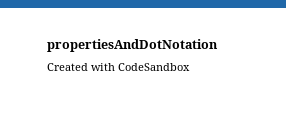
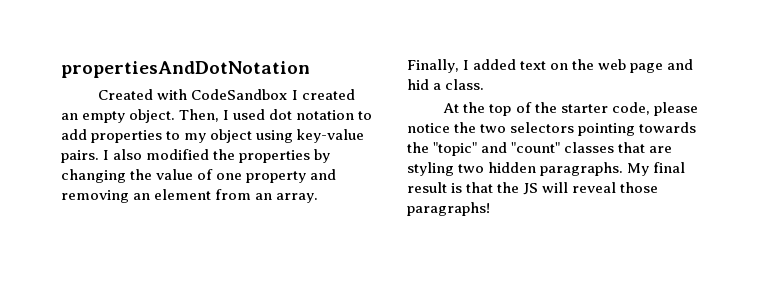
(190, 67) none -> [291,89,355,100] [61,109,373,123] [61,129,365,143] [61,149,331,163] [61,169,337,183] [61,189,319,203] [407,59,694,73] [407,79,485,90] [443,102,698,116] [407,122,697,136] [407,142,673,156] [407,162,686,176] [407,182,659,195] [407,202,490,216] I created an empty object. Then, I used dot notation to add properties to my object using key-value pairs. I also modified the properties by changing the value of one property and removing an element from an array. Finally, I added text on the web page and hid a class. // At the top of the starter code, please notice the two selectors pointing towards the "topic" and "count" classes that are styling two hidden paragraphs. My final result is that the JS will reveal those paragraphs!

